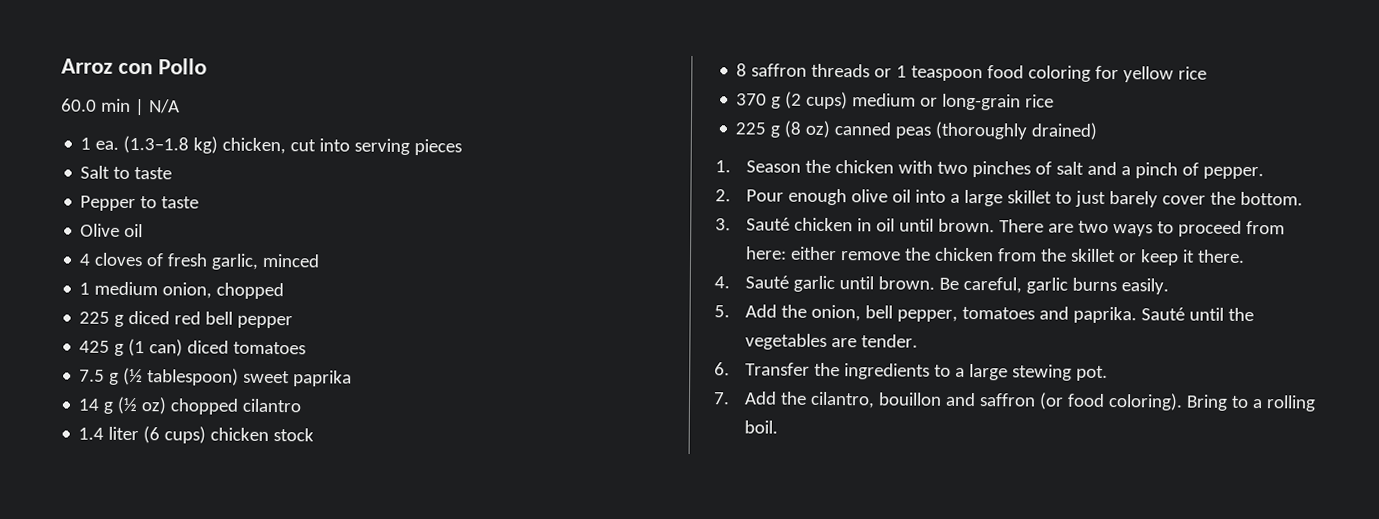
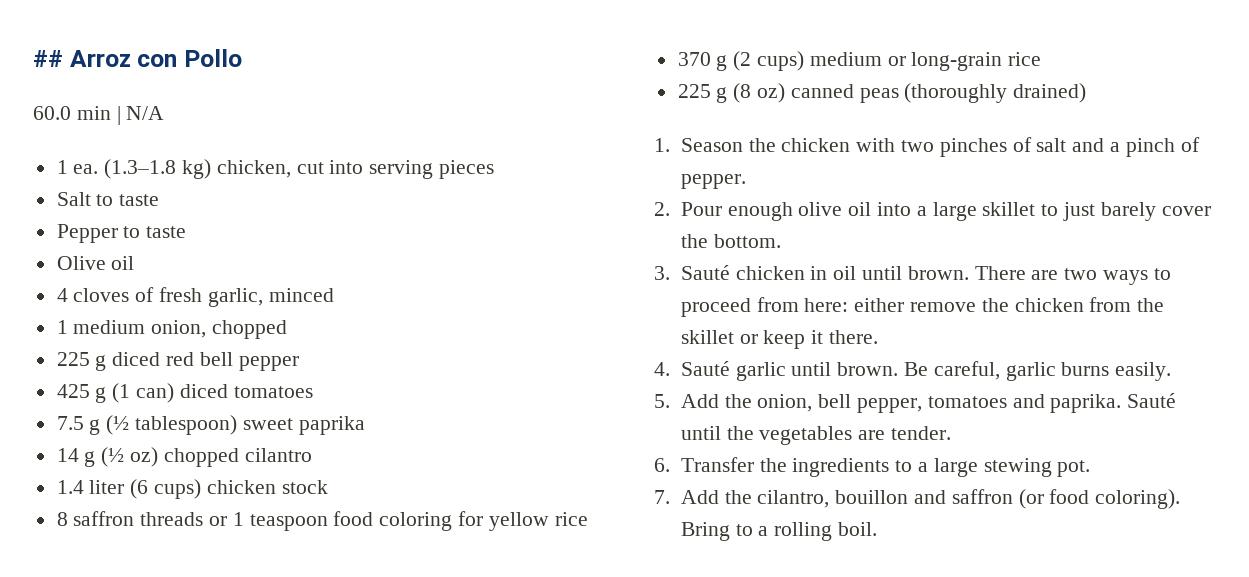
(61, 66) none -> [33,50,63,67] ##

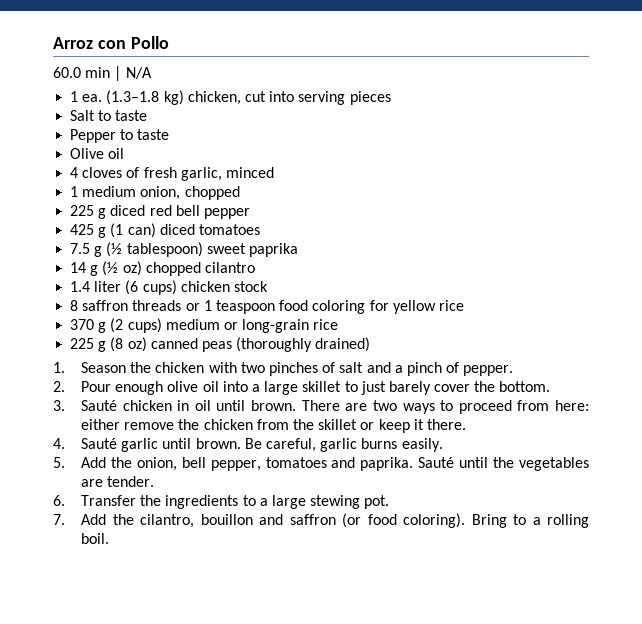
[33,50,63,67] ## -> (53, 43) none

